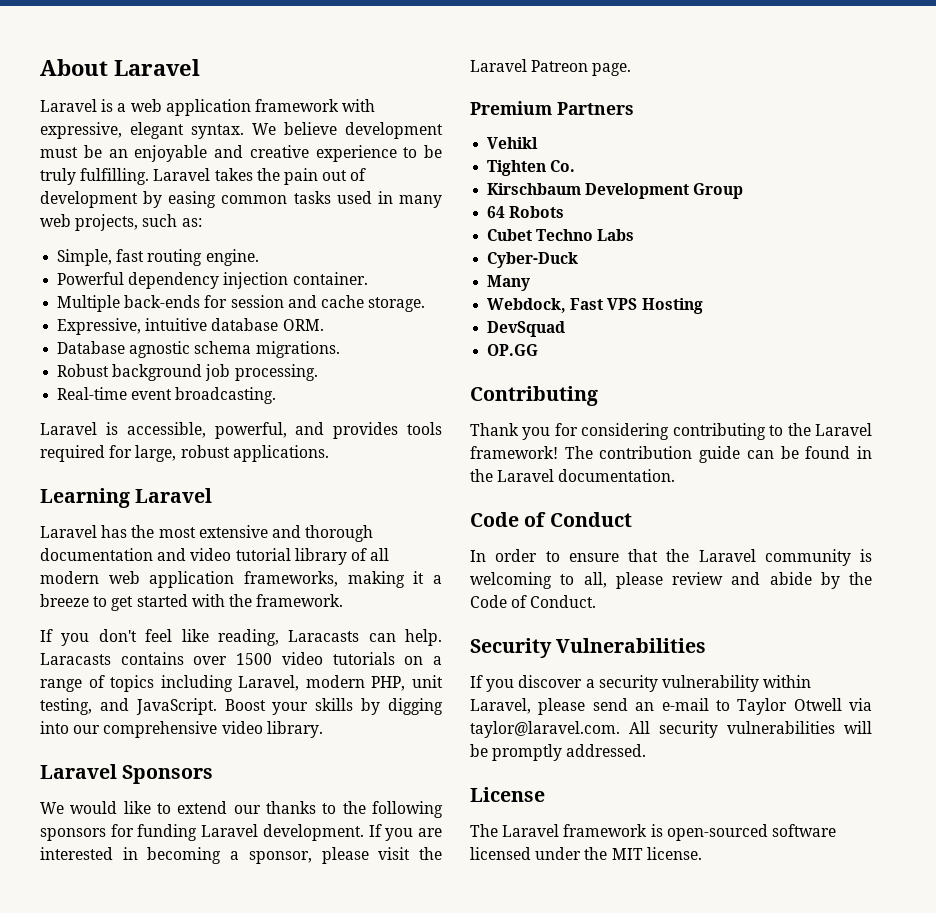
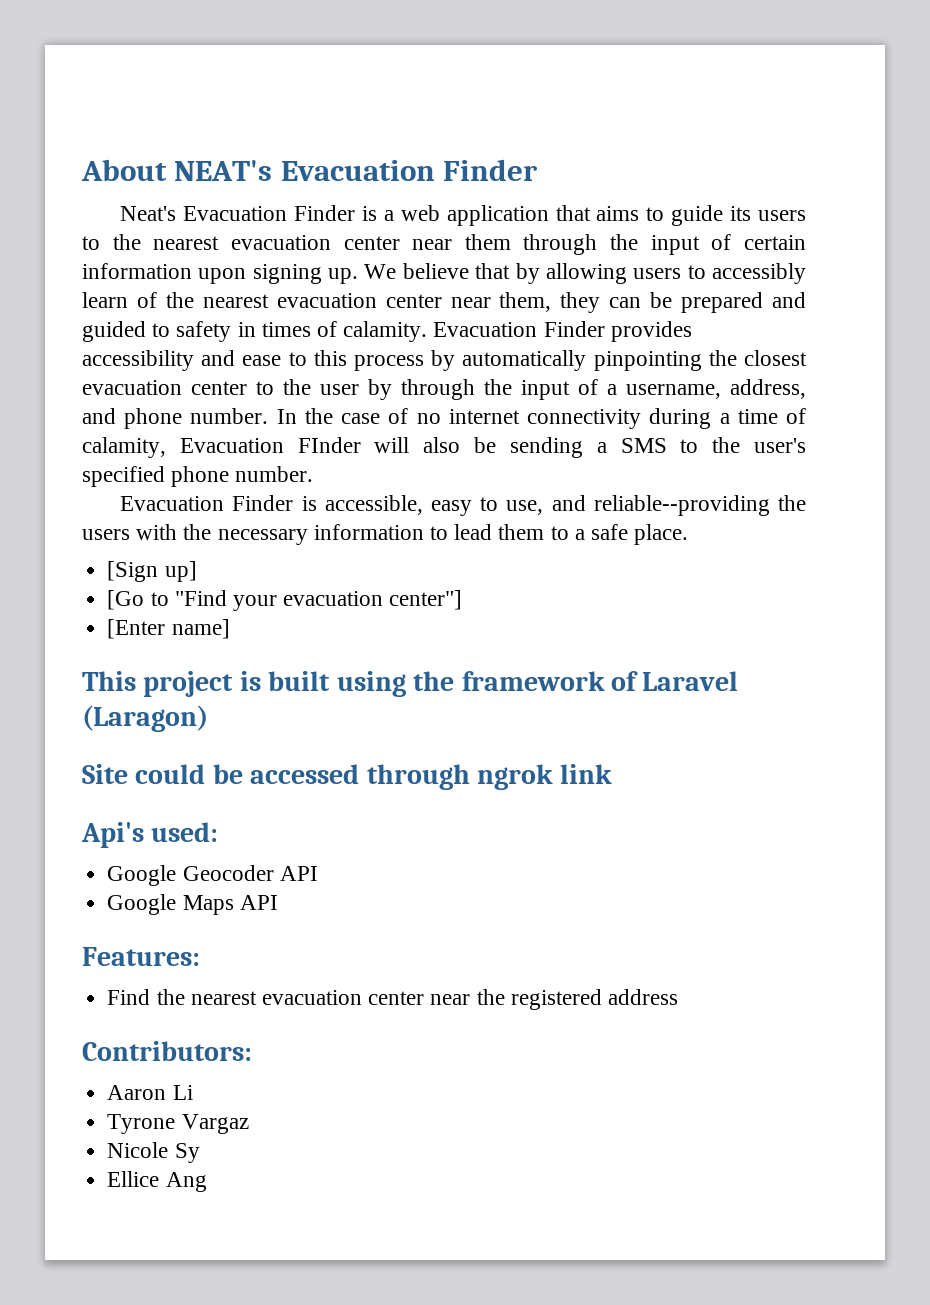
[114,59,200,76] [40,99,376,116] [40,122,443,139] [40,145,442,162] [40,168,367,185] [40,191,443,208] [40,214,202,231] [57,249,259,266] [57,272,368,289] [57,295,426,312] [57,318,324,335] [57,341,340,358] [57,364,318,381] [57,387,277,404] [40,422,442,439] [40,445,329,462] [40,488,213,508] [40,525,374,542] [40,548,390,565] [40,571,443,588] [40,594,344,611] [40,629,442,646] [40,652,443,665] [40,675,443,692] [40,698,443,715] [40,721,323,738] [40,764,214,784] [40,801,443,818] [40,824,443,841] [40,847,443,864] [470,59,632,76] [470,101,634,115] [487,137,539,149] [487,160,576,176] [487,183,744,199] [487,206,565,218] [487,229,635,241] [487,252,579,268] [487,275,531,291] [487,298,703,314] [487,321,566,337] [487,344,539,356] [470,386,598,406] [470,423,872,440] [470,446,872,463] [470,469,676,482] [470,512,632,527] [470,549,872,566] [470,572,872,589] [470,595,597,608] [470,638,707,658] [470,675,812,692] [470,698,872,715] [470,721,872,738] [470,744,647,761] [470,787,545,802] [470,824,836,841] [470,847,702,860] Laravel // Laravel is a web application framework with expressive, elegant syntax. We believe development must be an enjoyable and creative experience to be truly fulfilling. Laravel takes the pain out of development by easing common tasks used in many web projects, such as: // Simple, fast routing engine. // Powerful dependency injection container. // Multiple back-ends for session and cache storage. // Expressive, intuitive database ORM. // Database agnostic schema migrations. // Robust background job processing. // Real-time event broadcasting. // Laravel is accessible, powerful, and provides tools required for large, robust applications. // Learning Laravel // Laravel has the most extensive and thorough documentation and video tutorial library of all modern web application frameworks, making it a breeze to get started with the framework. // If you don't feel like reading, Laracasts can help. Laracasts contains over 1500 video tutorials on a range of topics including Laravel, modern PHP, unit testing, and JavaScript. Boost your skills by digging into our comprehensive video library. // Laravel Sponsors // We would like to extend our thanks to the following sponsors for funding Laravel development. If you are interested in becoming a sponsor, please visit the Laravel Patreon page. // Premium Partners // Vehikl // Tighten Co. // Kirschbaum Development Group // 64 Robots // Cubet Techno Labs // Cyber-Duck // Many // Webdock, Fast VPS Hosting // DevSquad // OP.GG // Contributing // Thank you for considering contributing to the Laravel framework! The contribution guide can be found in the Laravel documentation. // Code of Conduct // In order to ensure that the Laravel community is welcoming to all, please review and abide by the Code of Conduct. // Security Vulnerabilities // If you discover a security vulnerability within Laravel, please send an e-mail to Taylor Otwell via taylor@laravel.com. All security vulnerabilities will be promptly addressed. // License // The Laravel framework is open-sourced software licensed under the MIT license. -> [174,159,539,181] [120,205,806,226] [82,234,806,255] [82,263,807,284] [82,292,806,313] [82,321,692,342] [82,350,807,371] [82,379,806,400] [82,408,807,429] [82,437,806,458] [82,466,314,487] [120,495,806,516] [82,524,689,545] [107,561,197,582] [107,590,463,611] [107,619,230,639] [82,671,739,697] [82,705,208,732] [82,764,612,790] [81,822,219,848] [107,865,318,886] [107,894,278,915] [82,947,200,966] [107,989,678,1010] [82,1041,252,1061] [107,1085,193,1100] [107,1114,249,1134] [107,1142,200,1163] [107,1171,207,1192] NEAT's Evacuation Finder // Neat's Evacuation Finder is a web application that aims to guide its users to the nearest evacuation center near them through the input of certain information upon signing up. We believe that by allowing users to accessibly learn of the nearest evacuation center near them, they can be prepared and guided to safety in times of calamity. Evacuation Finder provides accessibility and ease to this process by automatically pinpointing the closest evacuation center to the user by through the input of a username, address, and phone number. In the case of no internet connectivity during a time of calamity, Evacuation FInder will also be sending a SMS to the user's specified phone number. // Evacuation Finder is accessible, easy to use, and reliable--providing the users with the necessary information to lead them to a safe place. // [Sign up] // [Go to "Find your evacuation center"] // [Enter name] // This project is built using the framework of Laravel (Laragon) // Site could be accessed through ngrok link // Api's used: // Google Geocoder API // Google Maps API // Features: // Find the nearest evacuation center near the registered address // Contributors: // Aaron Li // Tyrone Vargaz // Nicole Sy // Ellice Ang

